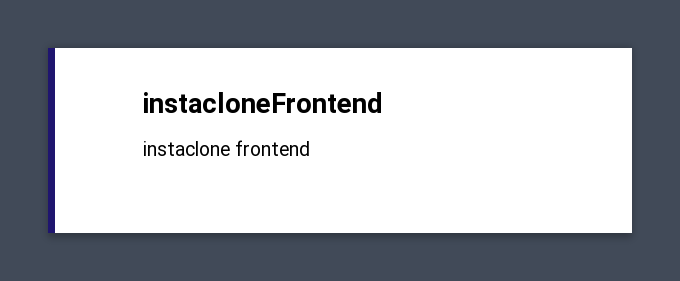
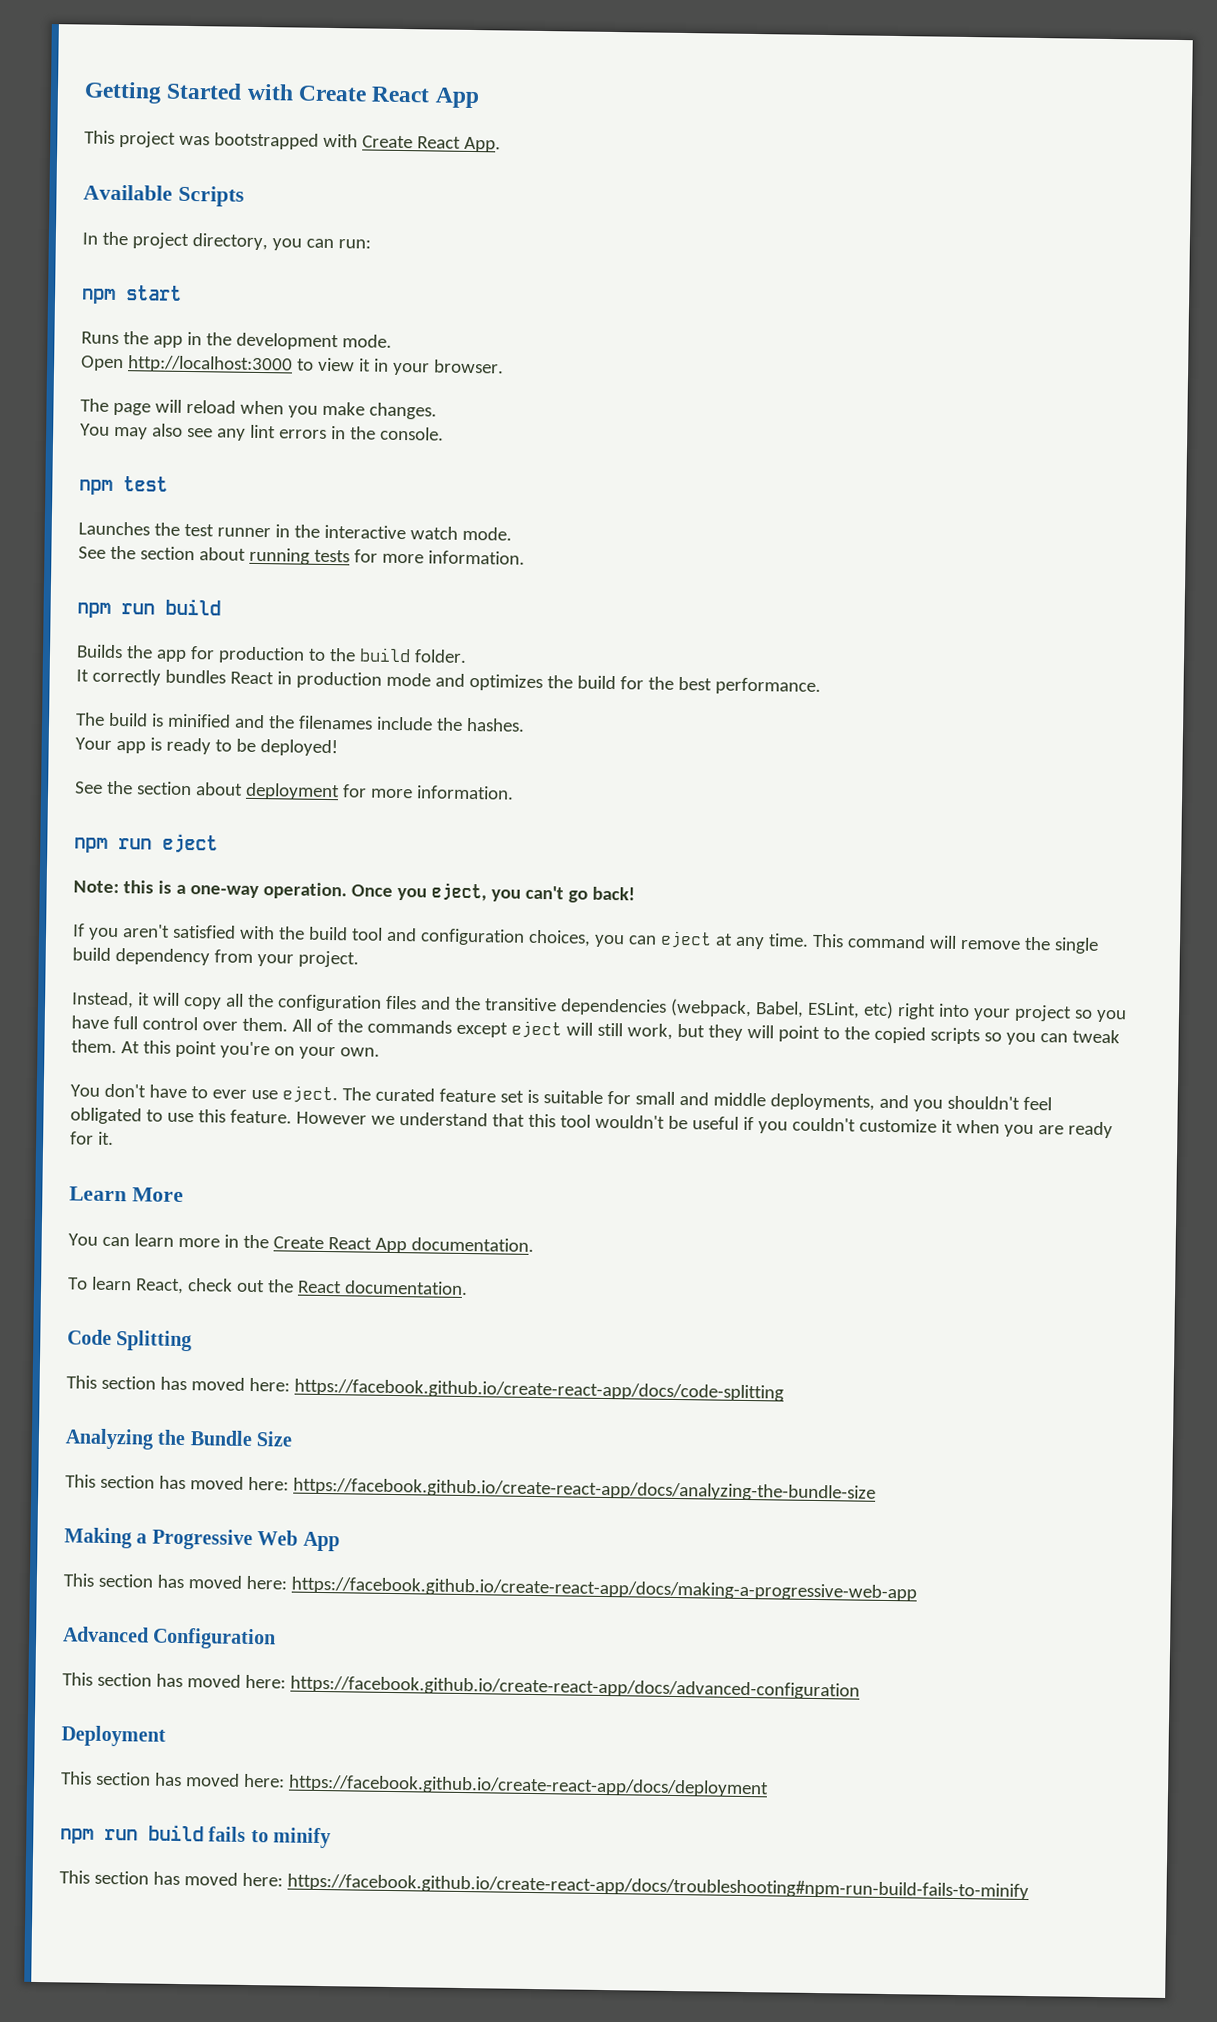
[143,92,383,113] [143,140,311,156] instacloneFrontend // instaclone frontend -> [84,81,480,109] [84,130,501,153] [83,184,244,207] [82,231,371,251] [81,285,182,304] [81,331,392,351] [81,355,504,376] [80,398,437,420] [80,423,444,441] [79,476,168,495] [78,521,512,541] [78,545,525,565] [77,598,221,618] [76,644,467,664] [76,668,821,695] [75,712,525,732] [75,737,338,757] [75,780,514,801] [74,833,218,854] [73,880,635,903] [73,923,1099,954] [72,947,359,968] [71,991,1127,1023] [71,1015,1120,1046] [71,1039,380,1060] [70,1083,1052,1112] [70,1107,1113,1139] [70,1131,114,1146] [69,1186,184,1203] [68,1233,534,1254] [68,1276,468,1296] [67,1329,193,1352] [66,1375,784,1402] [65,1428,294,1450] [65,1474,876,1502] [64,1527,340,1552] [63,1573,917,1602] [63,1626,277,1650] [62,1672,860,1700] [61,1725,166,1747] [61,1771,769,1798] [60,1824,332,1849] [59,1870,1029,1901] Getting Started with Create React App // This project was bootstrapped with Create React App. // Available Scripts // In the project directory, you can run: // npm start // Runs the app in the development mode. // Open http://localhost:3000 to view it in your browser. // The page will reload when you make changes. // You may also see any lint errors in the console. // npm test // Launches the test runner in the interactive watch mode. // See the section about running tests for more information. // npm run build // Builds the app for production to the build folder. // It correctly bundles React in production mode and optimizes the build for the best performance. // The build is minified and the filenames include the hashes. // Your app is ready to be deployed! // See the section about deployment for more information. // npm run eject // Note: this is a one-way operation. Once you eject, you can't go back! // If you aren't satisfied with the build tool and configuration choices, you can eject at any time. This command will remove the single build dependency from your project. // Instead, it will copy all the configuration files and the transitive dependencies (webpack, Babel, ESLint, etc) right into your project so you have full control over them. All of the commands except eject will still work, but they will point to the copied scripts so you can tweak them. At this point you're on your own. // You don't have to ever use eject. The curated feature set is suitable for small and middle deployments, and you shouldn't feel obligated to use this feature. However we understand that this tool wouldn't be useful if you couldn't customize it when you are ready for it. // Learn More // You can learn more in the Create React App documentation. // To learn React, check out the React documentation. // Code Splitting // This section has moved here: https://facebook.github.io/create-react-app/docs/code-splitting // Analyzing the Bundle Size // This section has moved here: https://facebook.github.io/create-react-app/docs/analyzing-the-bundle-size // Making a Progressive Web App // This section has moved here: https://facebook.github.io/create-react-app/docs/making-a-progressive-web-app // Advanced Configuration // This section has moved here: https://facebook.github.io/create-react-app/docs/advanced-configuration // Deployment // This section has moved here: https://facebook.github.io/create-react-app/docs/deployment // npm run build fails to minify // This section has moved here: https://facebook.github.io/create-react-app/docs/troubleshooting#npm-run-build-fails-to-minify

